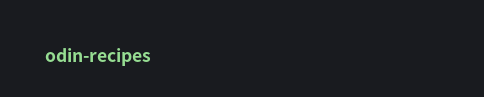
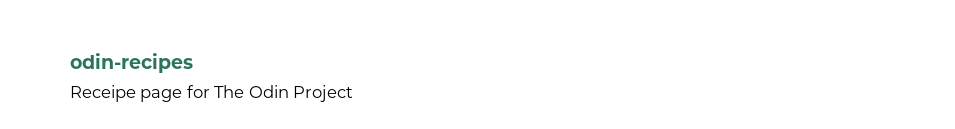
(151, 57) none -> [70,85,354,102] // Receipe page for The Odin Project

